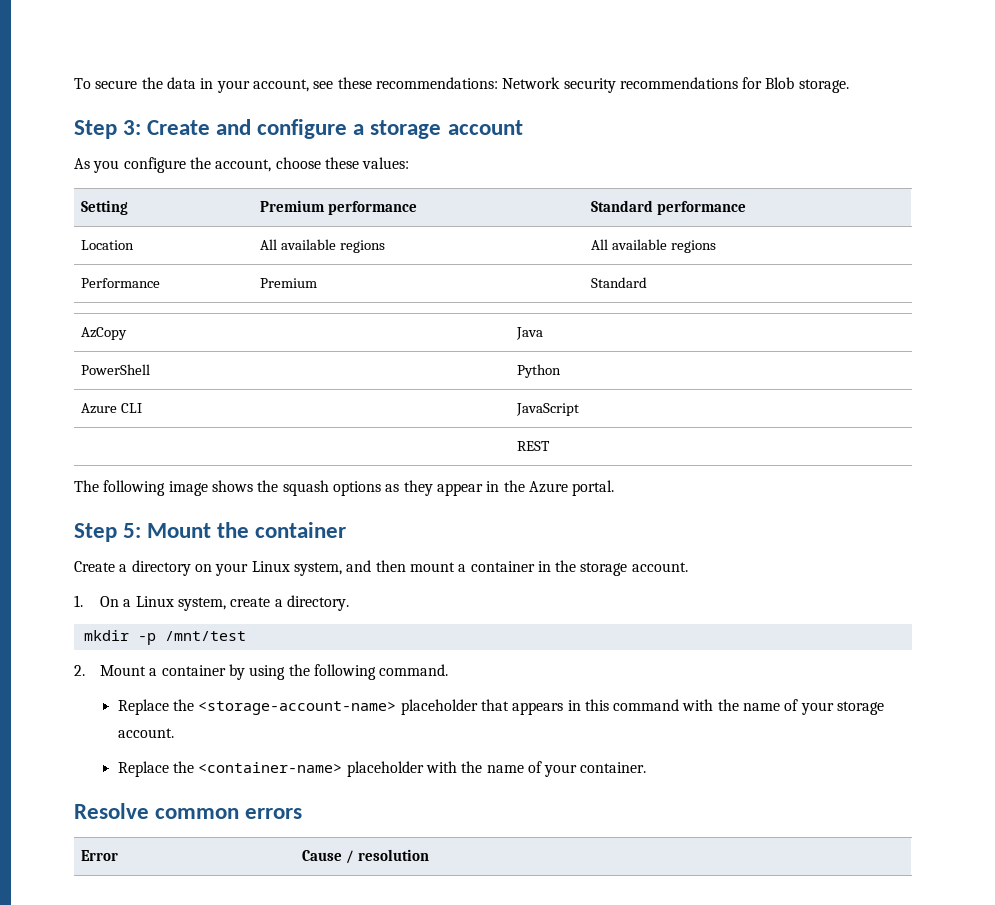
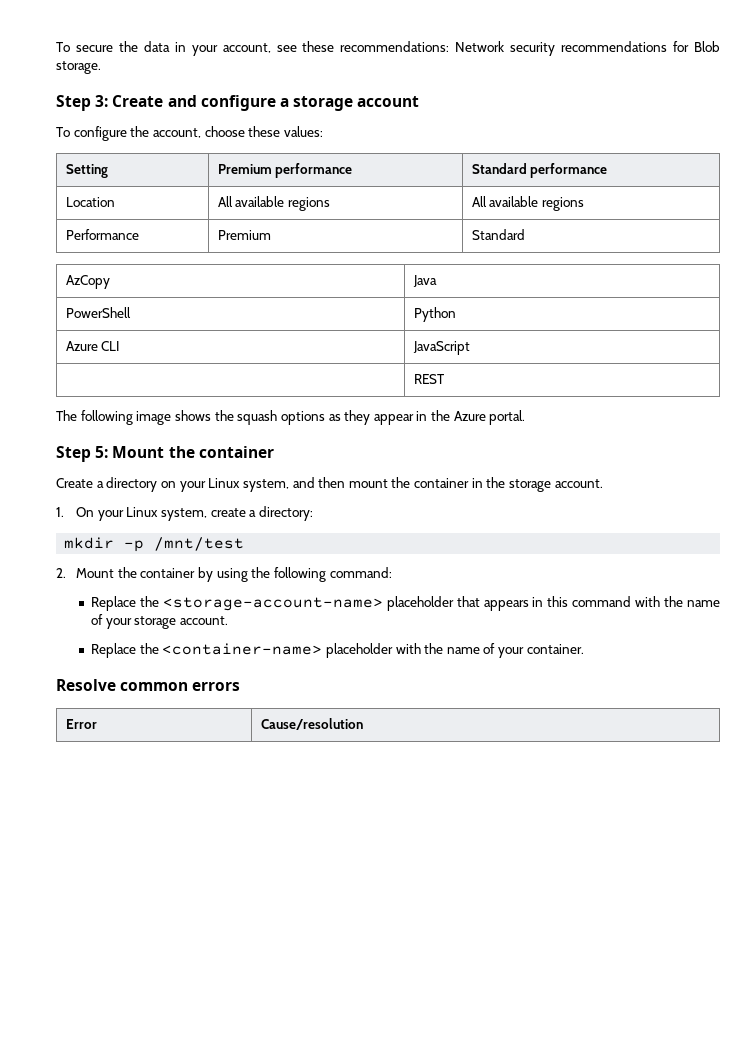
[74,158,120,173] As you -> [56,127,70,137] To
[458,564,467,572] a -> [391,477,411,488] the
[123,599,132,607] a -> [97,510,124,521] your
[286,595,349,611] directory. -> [258,506,313,521] directory:
[149,668,158,676] a -> [117,567,137,578] the
[379,664,449,676] command. -> [329,567,392,578] command:
[301,849,429,864] Cause / resolution -> [260,718,363,730] Cause/resolution

